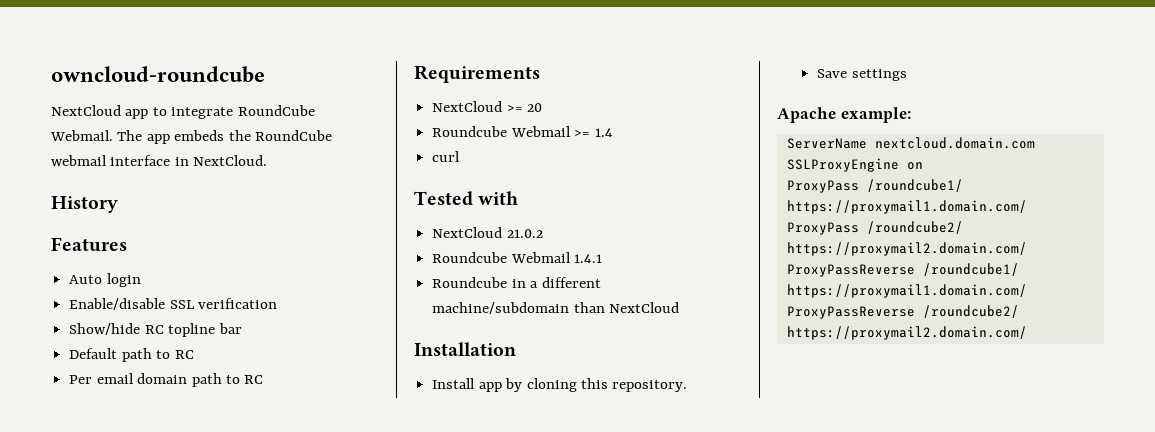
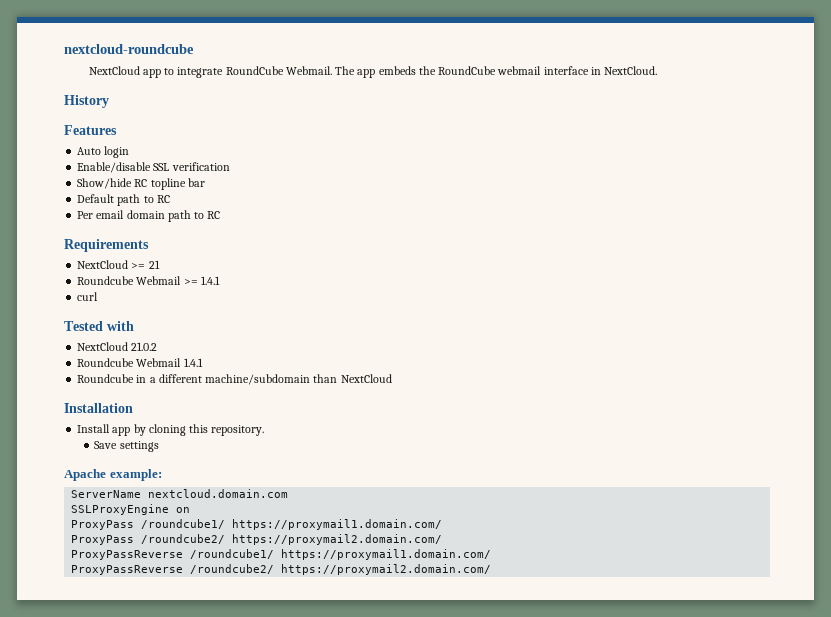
[51,66,265,83] owncloud-roundcube -> [64,44,194,54] nextcloud-roundcube
[527,103,543,112] 20 -> [148,260,160,269] 21
[594,128,613,137] 1.4 -> [200,276,220,285] 1.4.1

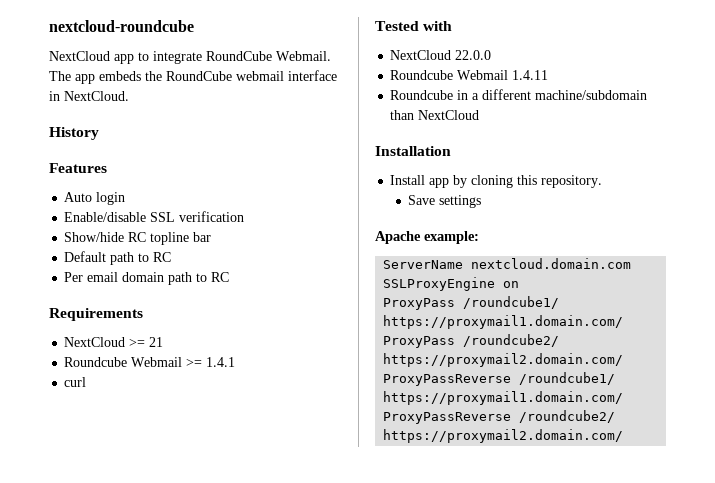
[131,342,158,351] [77,358,203,367] 21.0.2 // Roundcube Webmail 1.4.1 -> [455,50,492,60] [390,70,549,80] 22.0.0 // Roundcube Webmail 1.4.11

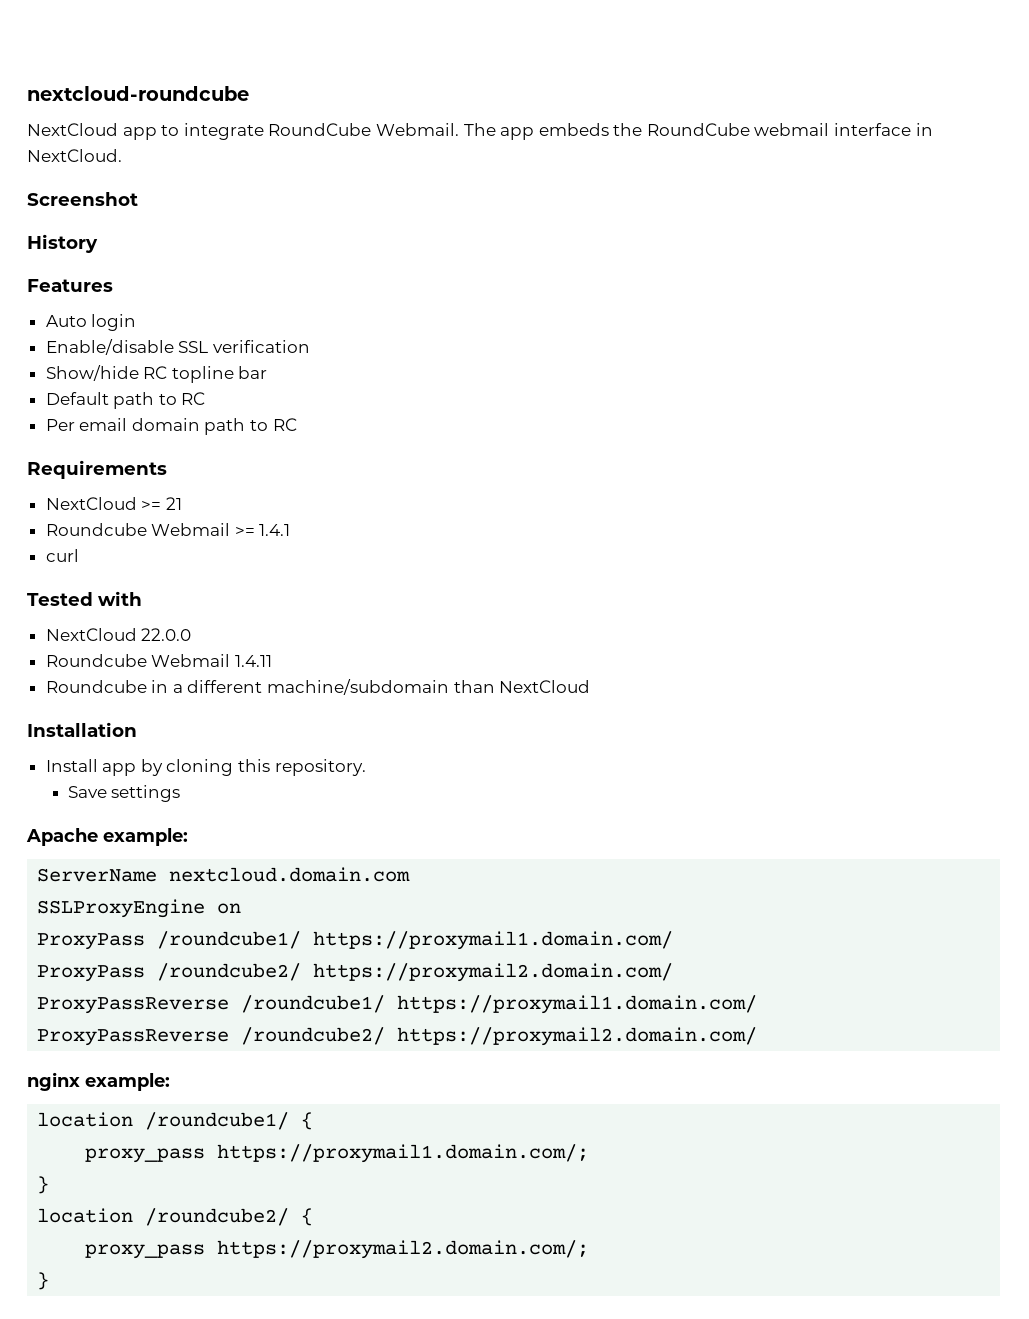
(129, 96) none -> [27,192,138,206] // Screenshot
(624, 436) none -> [27,1072,170,1091] [37,1112,314,1130] [85,1144,590,1163] [37,1176,50,1194] [37,1208,314,1226] [85,1240,590,1259] [37,1272,50,1290] // nginx example: // location /roundcube1/ { // proxy_pass https://proxymail1.domain.com/; // } // location /roundcube2/ { // proxy_pass https://proxymail2.domain.com/; // }

